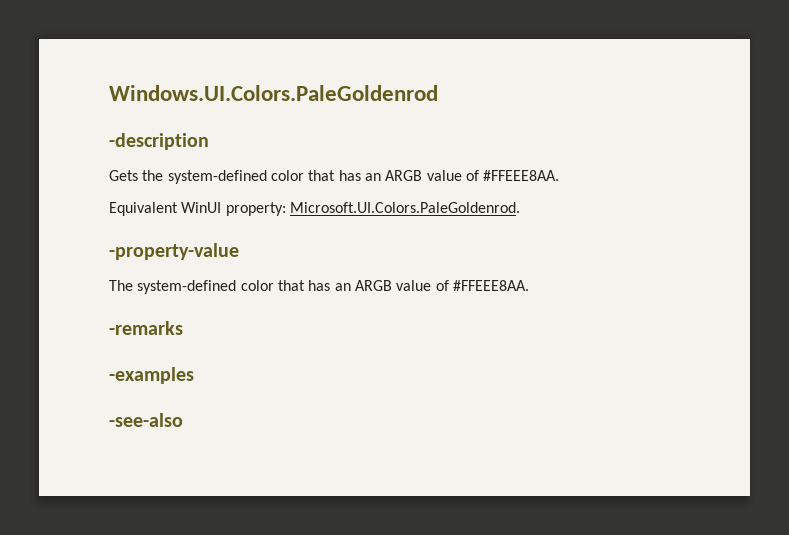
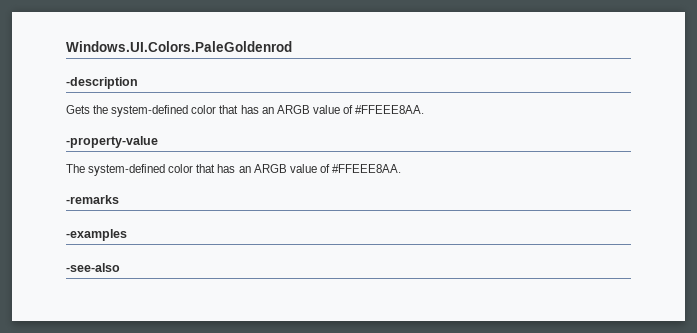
[109,202,520,216] // Equivalent WinUI property: Microsoft.UI.Colors.PaleGoldenrod. -> (425, 109) none

